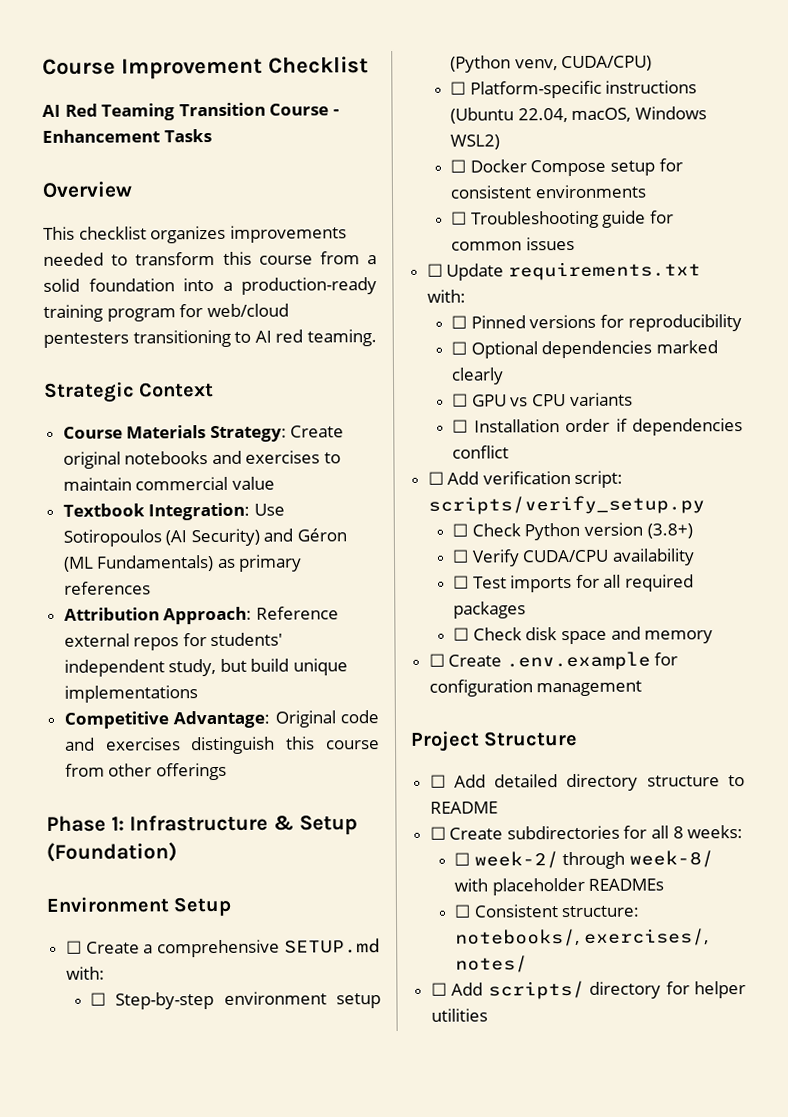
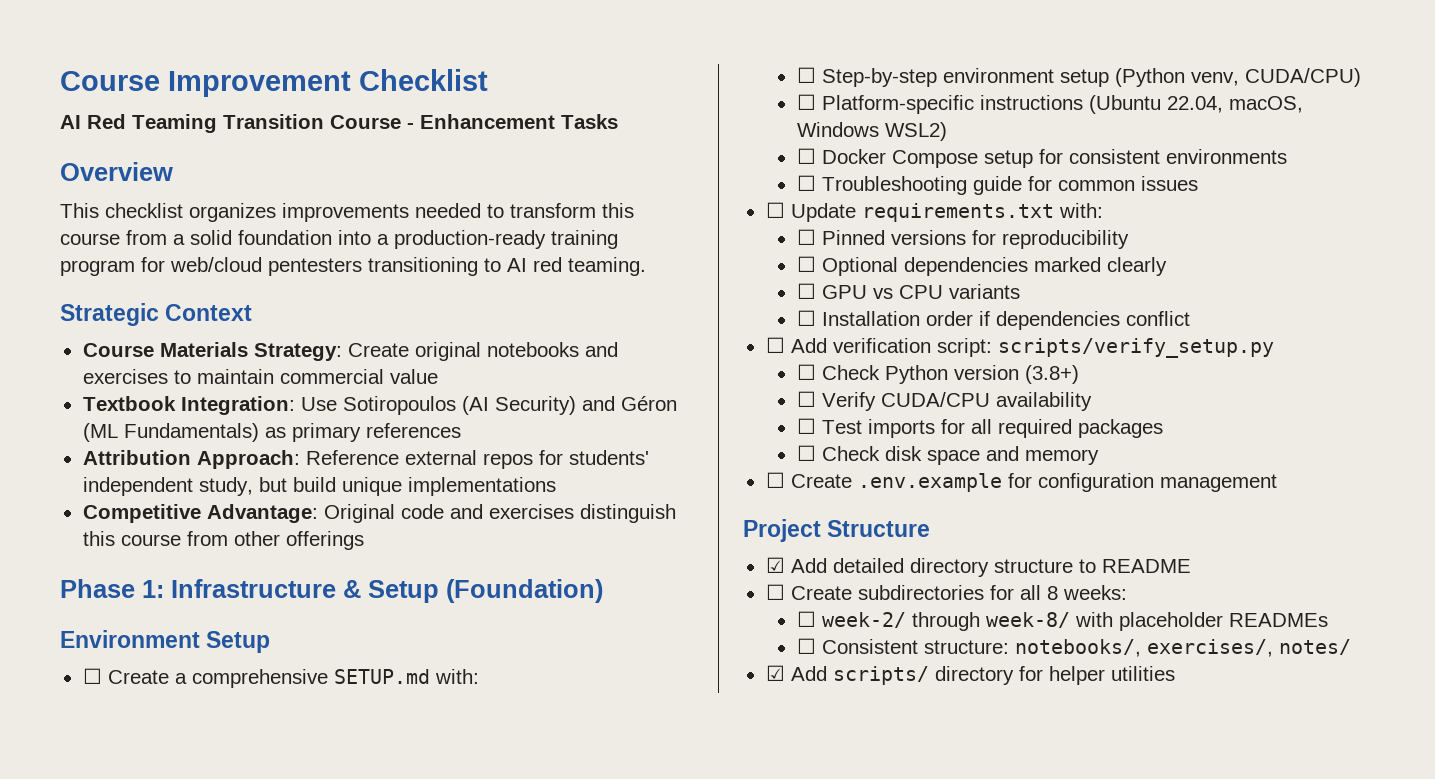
[429,774,446,788] ☐ -> [765,557,785,573] ☑
[430,982,447,996] ☐ -> [765,665,785,681] ☑

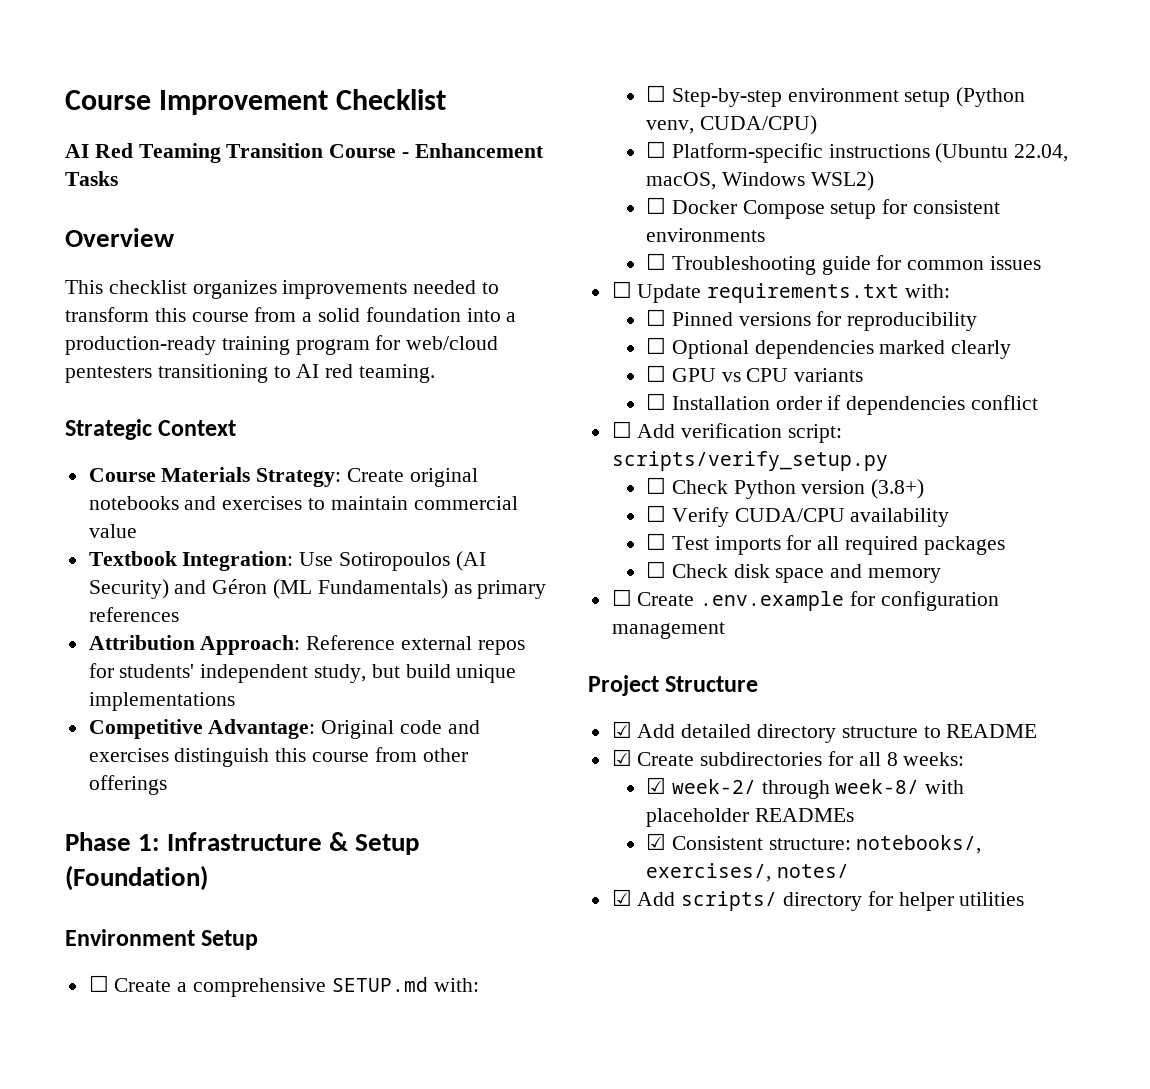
[765,584,785,600] ☐ -> [611,749,632,766] ☑
[796,611,816,627] ☐ -> [646,777,667,794] ☑
[796,638,816,654] ☐ -> [646,833,667,850] ☑

